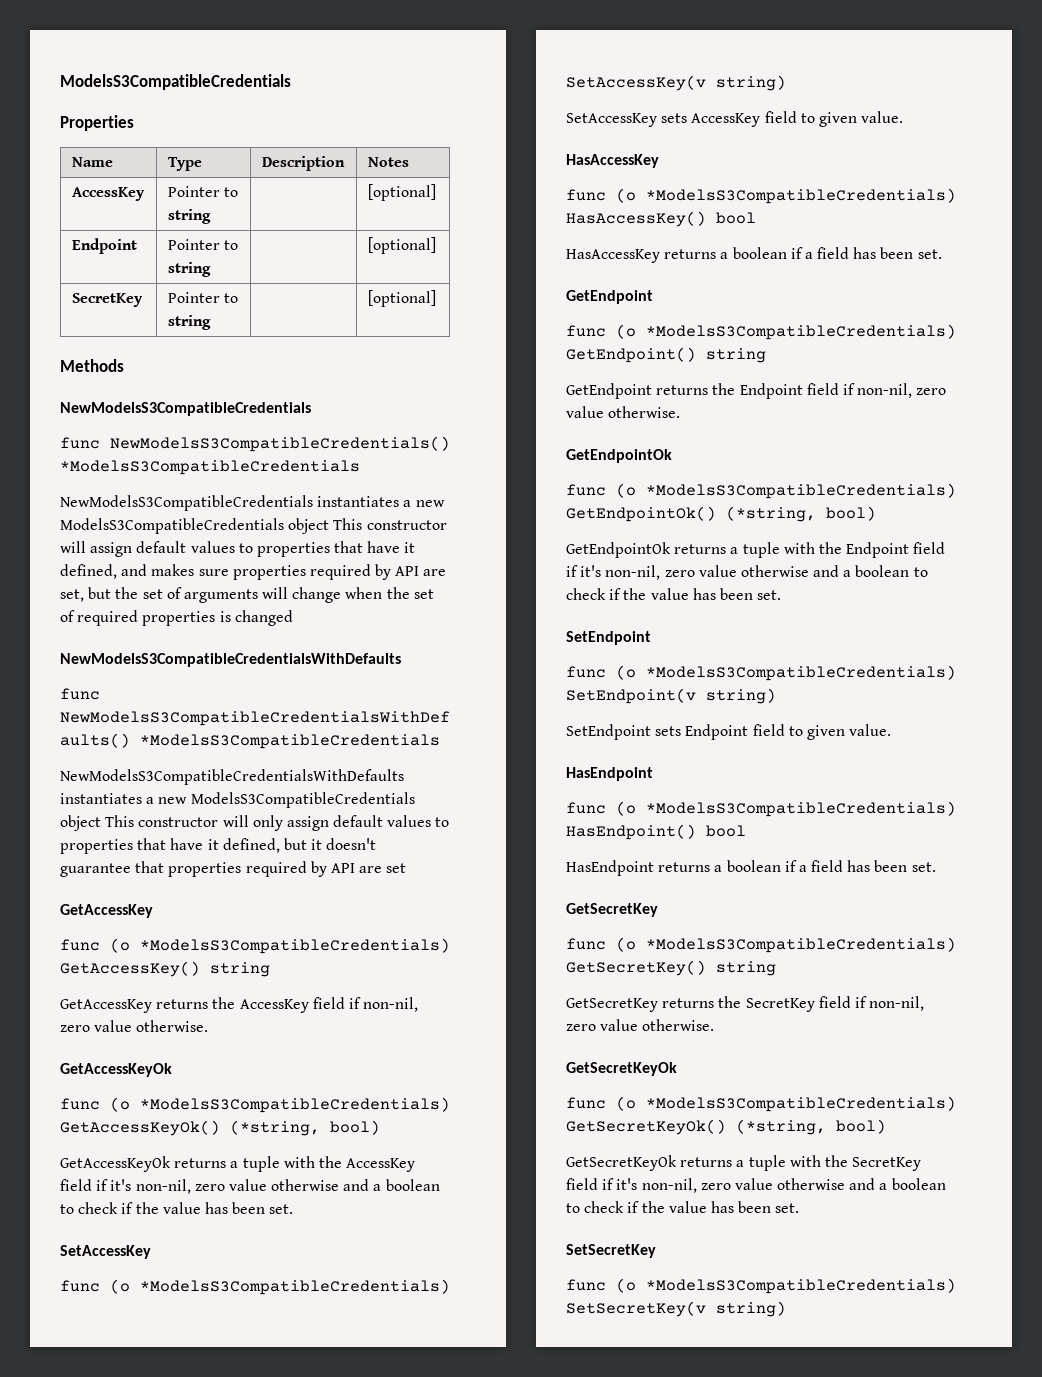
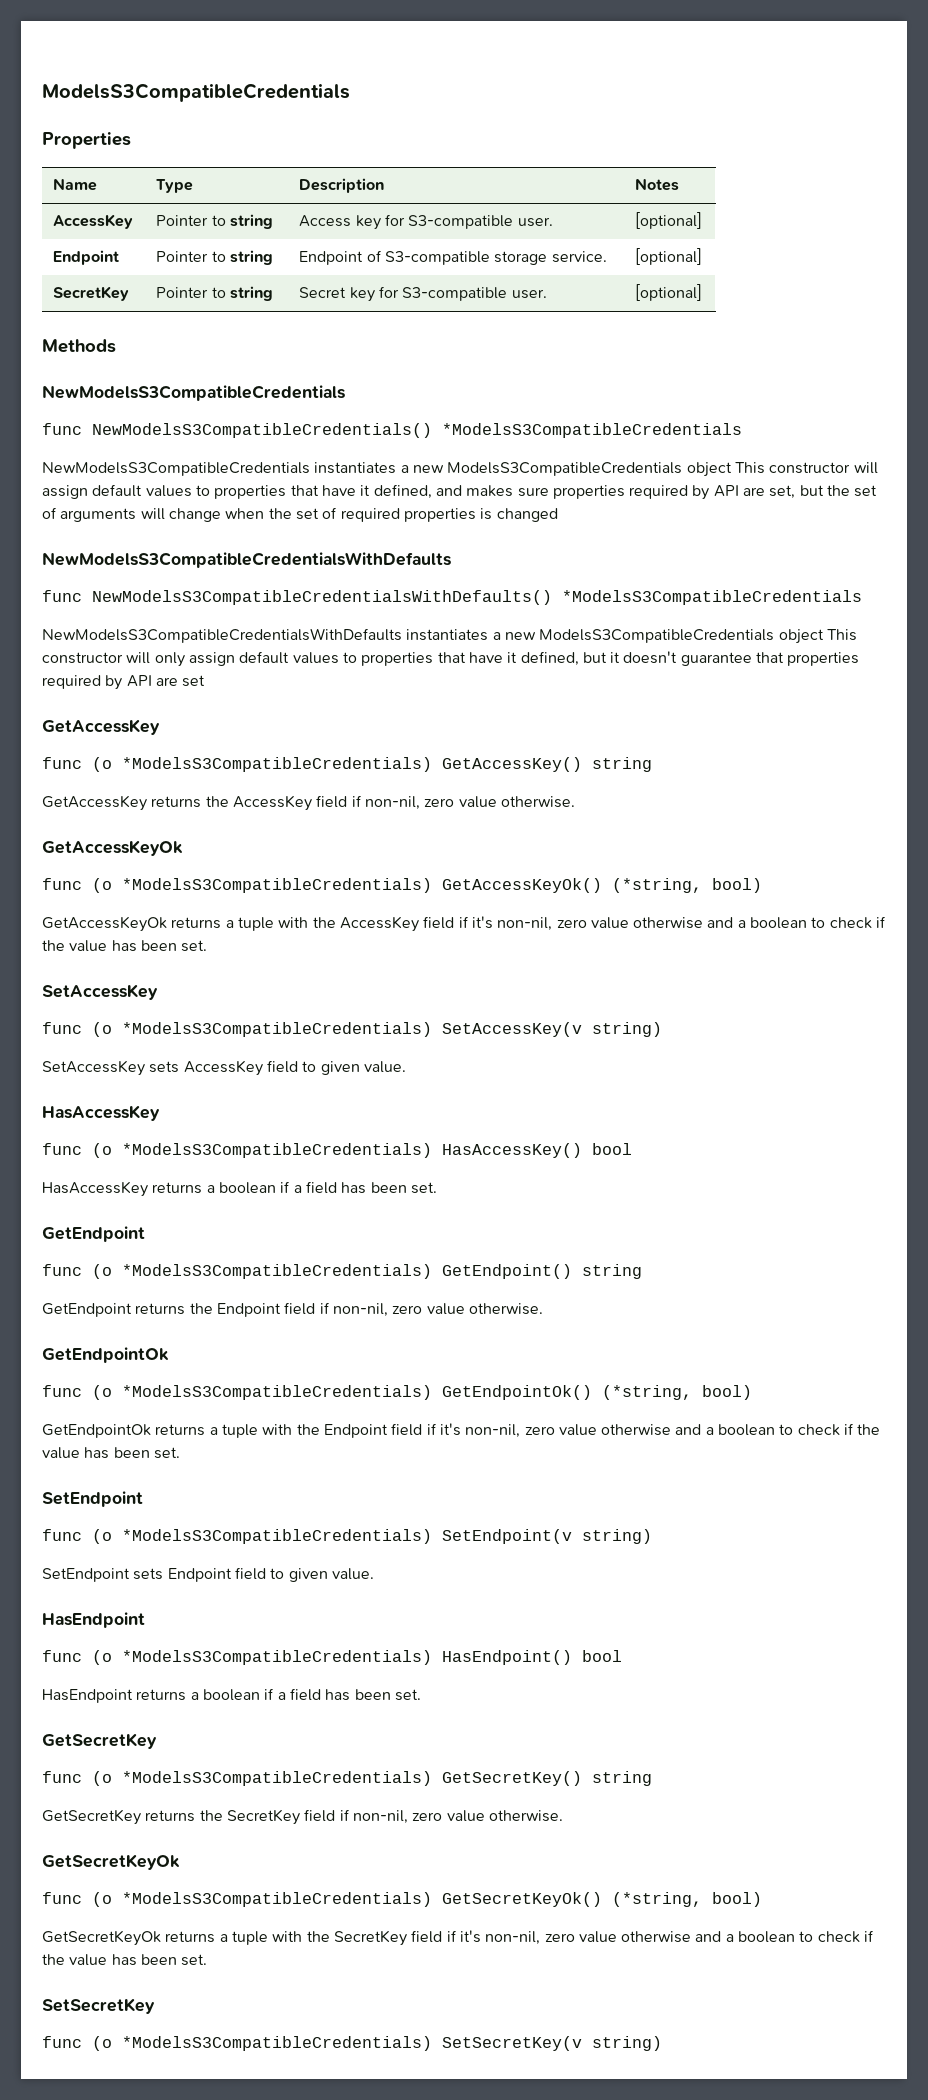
(211, 216) none -> [299,214,553,230] Access key for S3-compatible user.
(211, 269) none -> [299,250,607,265] Endpoint of S3-compatible storage service.
(211, 322) none -> [299,286,547,302] Secret key for S3-compatible user.

